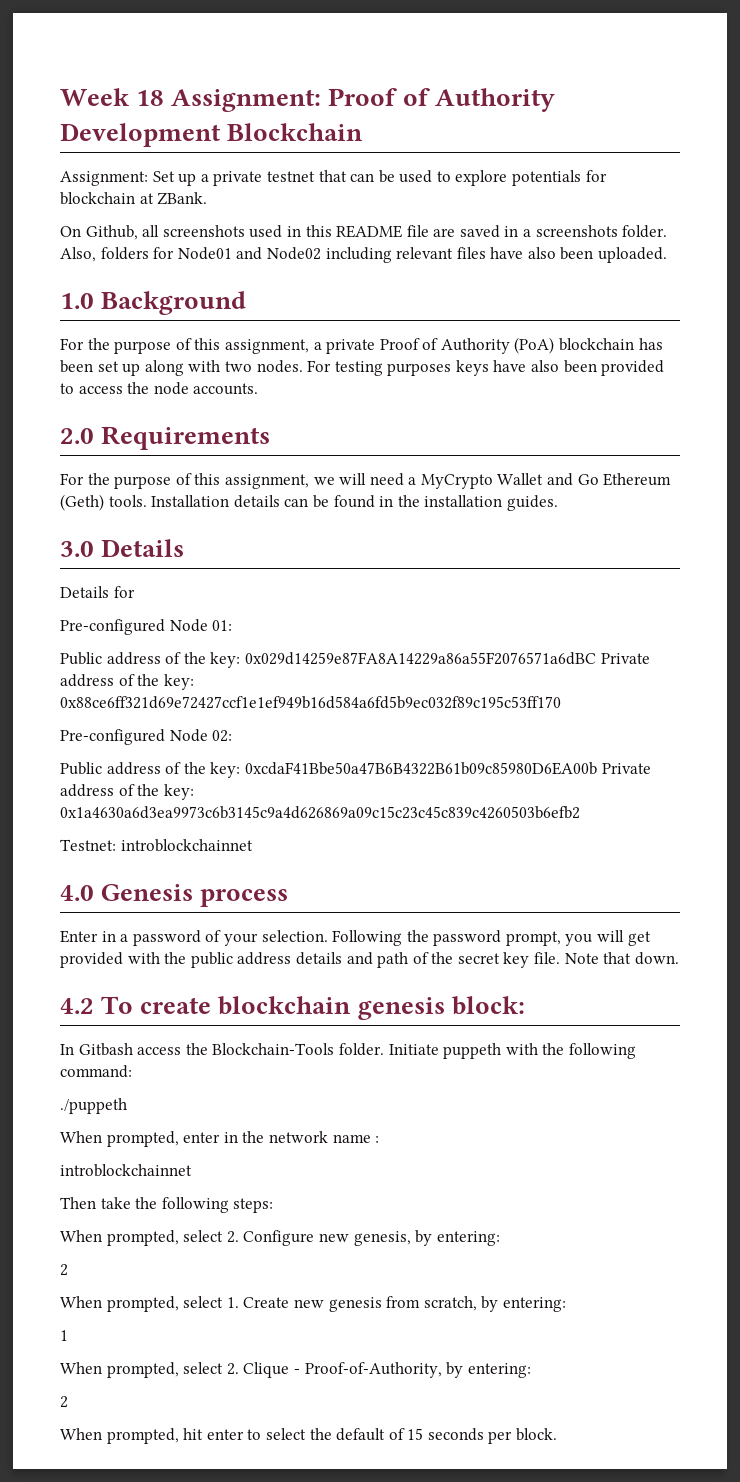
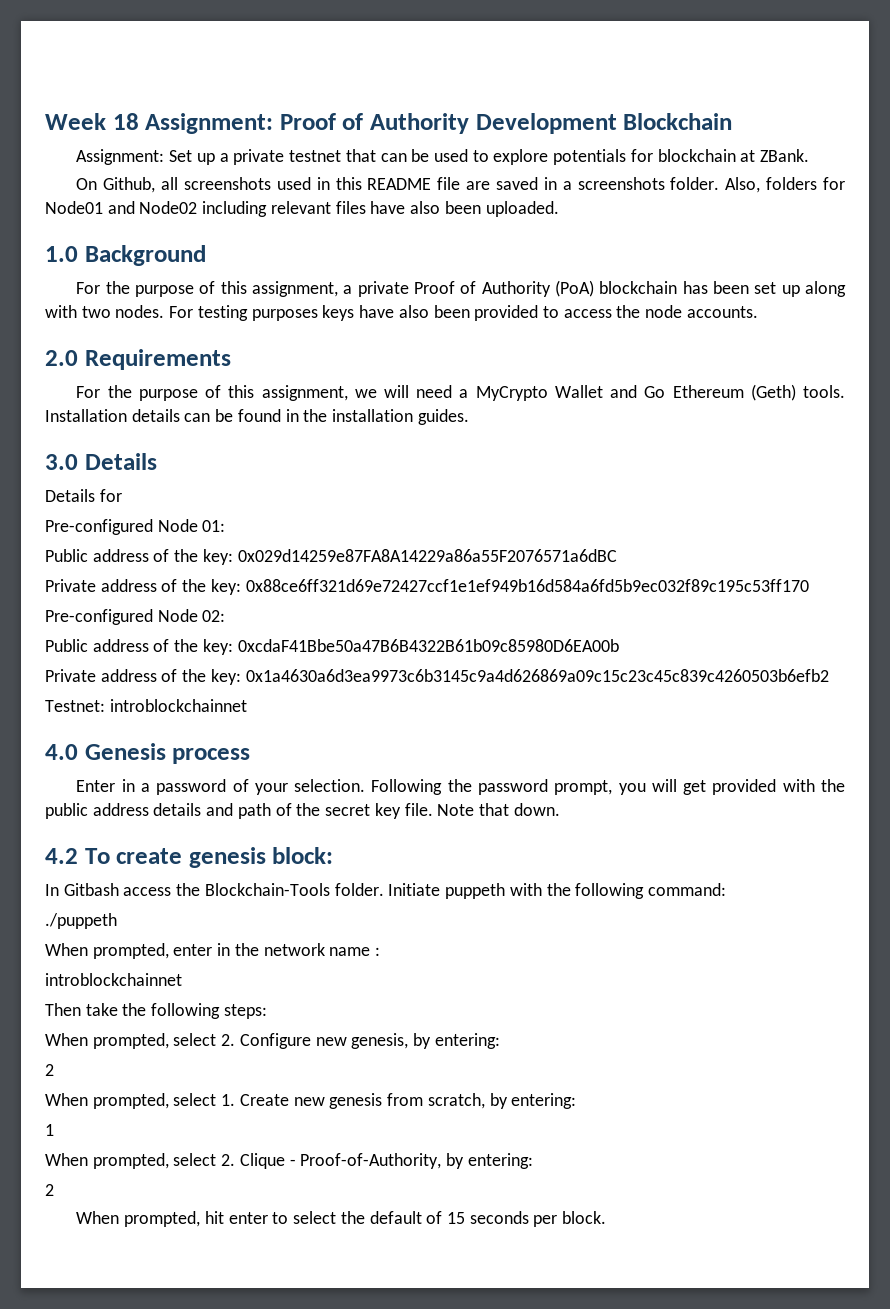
(596, 658) none -> (617, 555) //
(597, 768) none -> (619, 645) //
[218,996,352,1015] blockchain -> (183, 856) none

